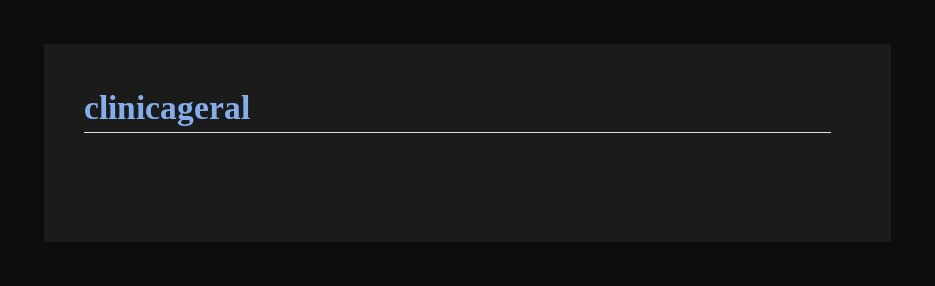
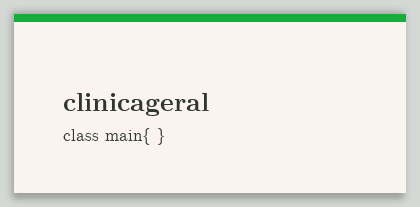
(250, 110) none -> [63,128,166,145] // class main{ }

